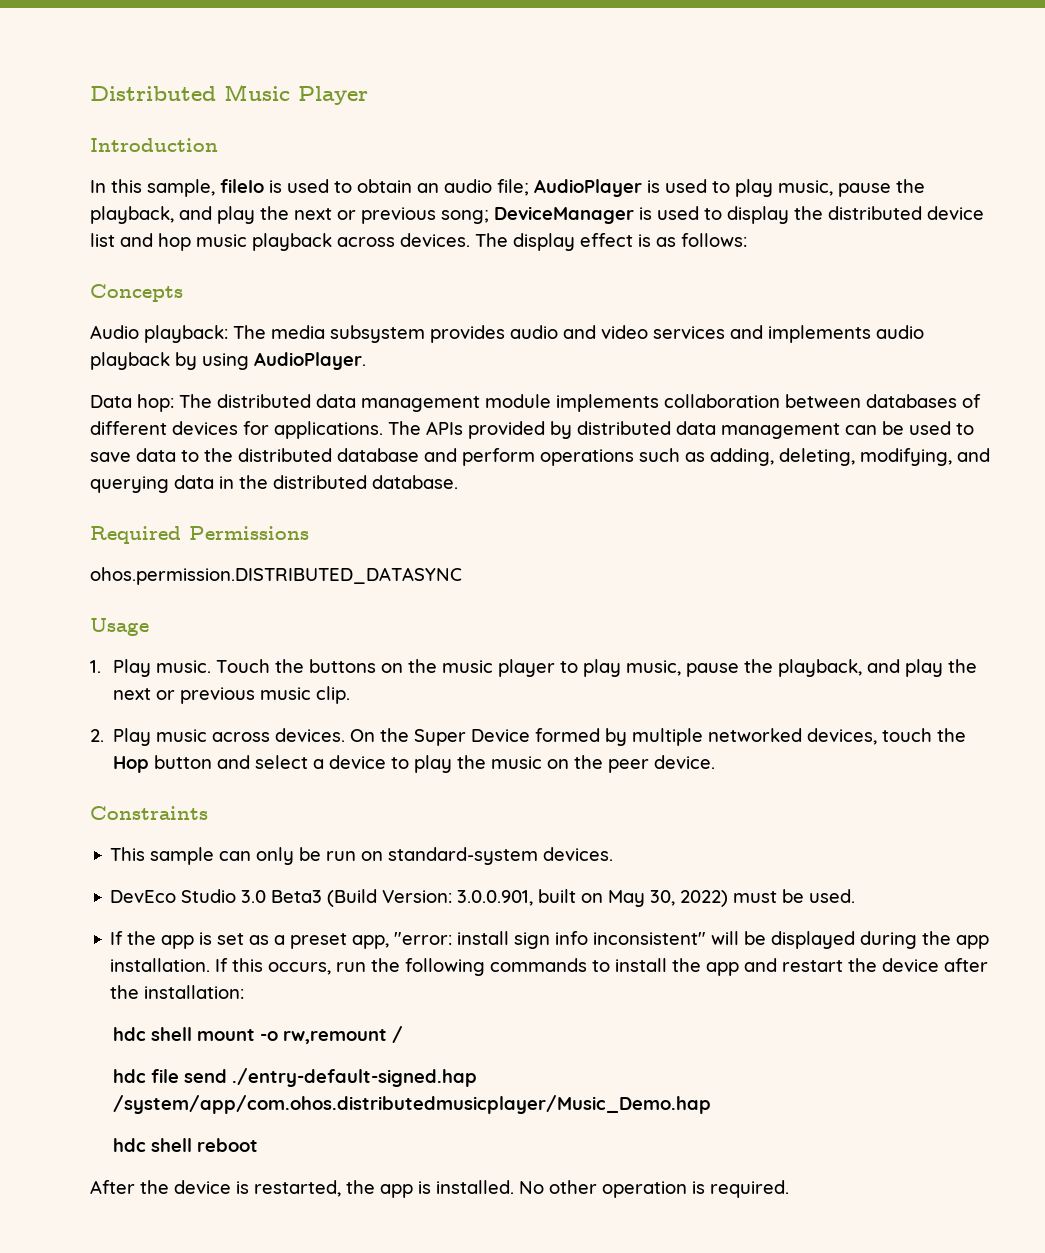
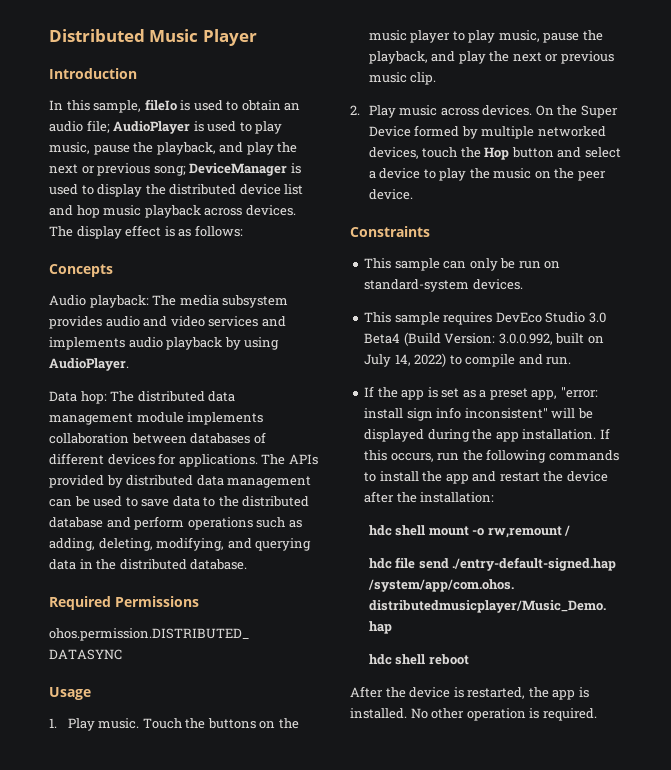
(614, 854) none -> [364,312,493,325] This sample requires
[271,890,323,903] Beta3 -> [364,333,401,344] Beta4
[457,890,534,906] 3.0.0.901, -> [498,333,553,345] 3.0.0.992,
[608,889,856,907] May 30, 2022) must be used. -> [364,353,572,367] July 14, 2022) to compile and run.

